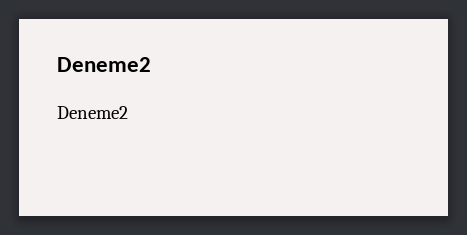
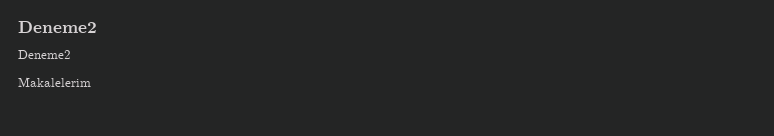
(128, 112) none -> [18,77,91,87] // Makalelerim

